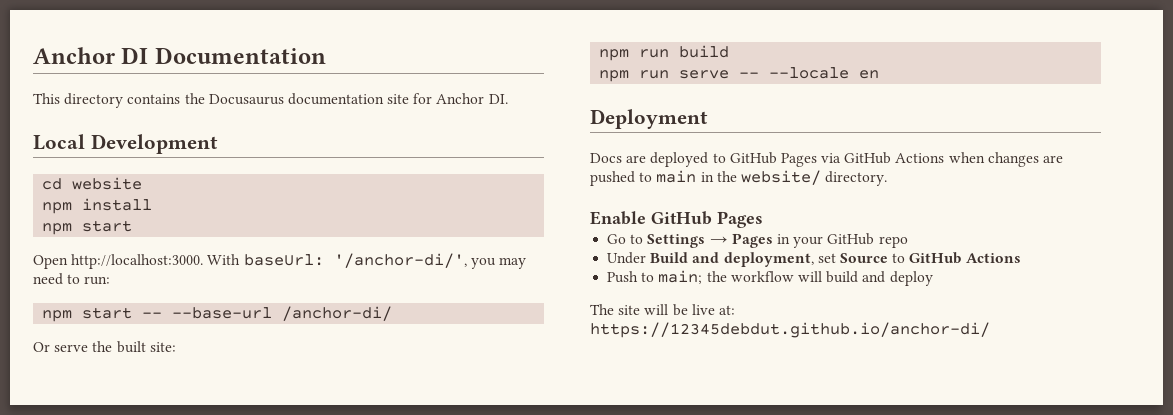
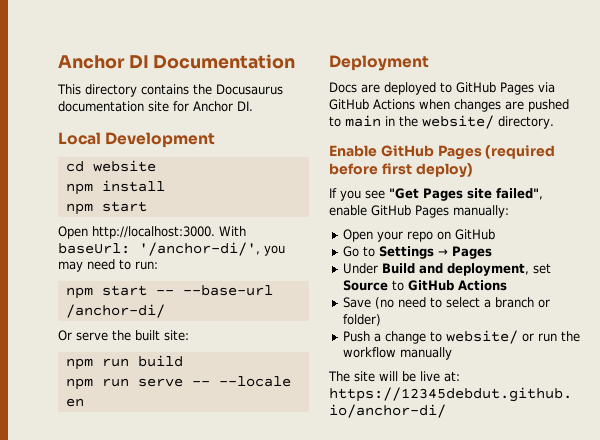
(763, 219) none -> [485,145,556,159] [329,163,473,178] [329,188,543,201] [329,205,509,218] [342,229,495,242] (required before first deploy) // If you see "Get Pages site failed", enable GitHub Pages manually: // Open your repo on GitHub
[776,233,908,248] in your GitHub repo -> (492, 252) none
[607,270,933,286] Push to main; the workflow will build and deploy -> [342,297,550,309] [342,314,381,326] [342,330,580,344] [342,347,452,360] Save (no need to select a branch or folder) // Push a change to website/ or run the workflow manually

